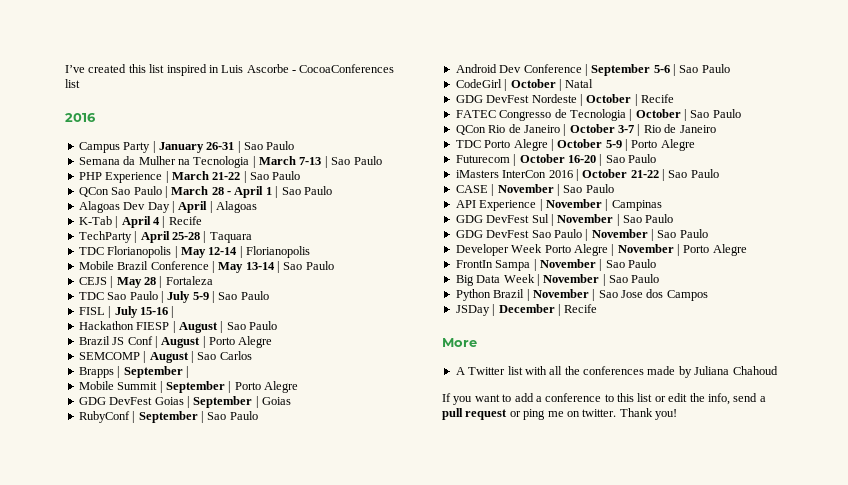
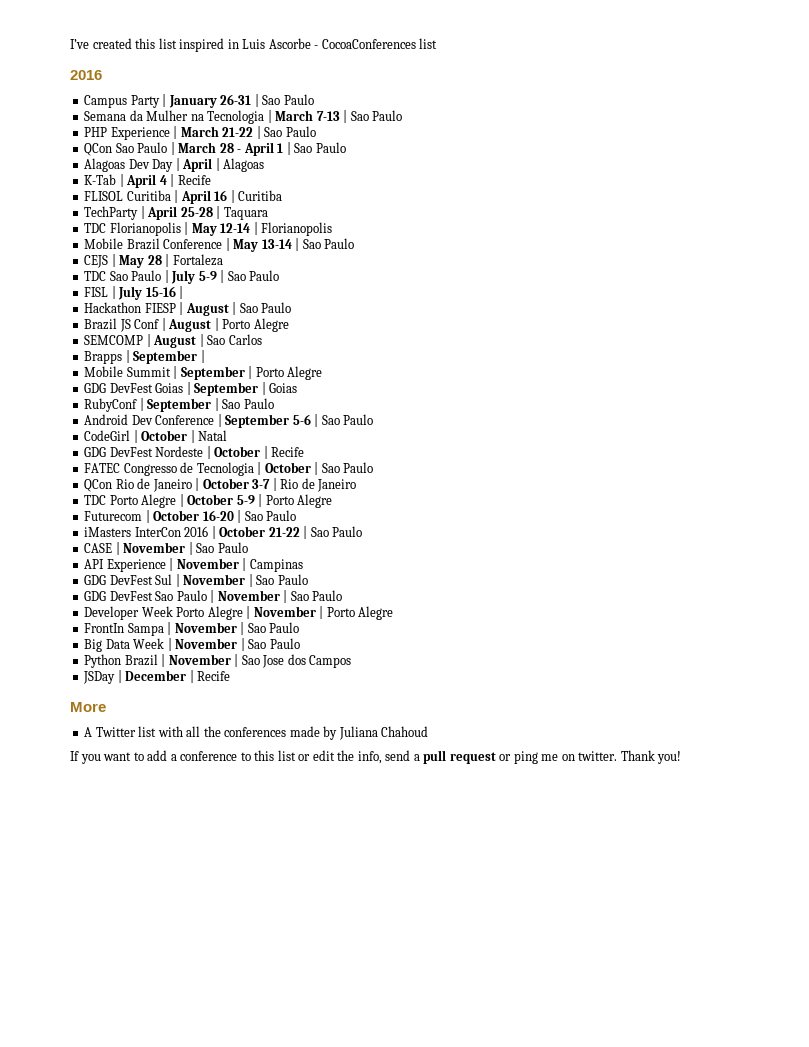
(202, 220) none -> [84,190,283,204] // FLISOL Curitiba | April 16 | Curitiba

